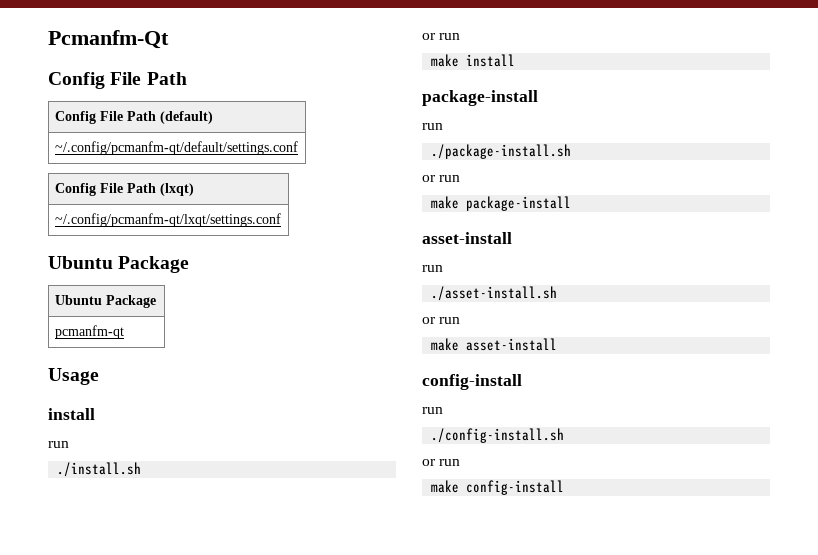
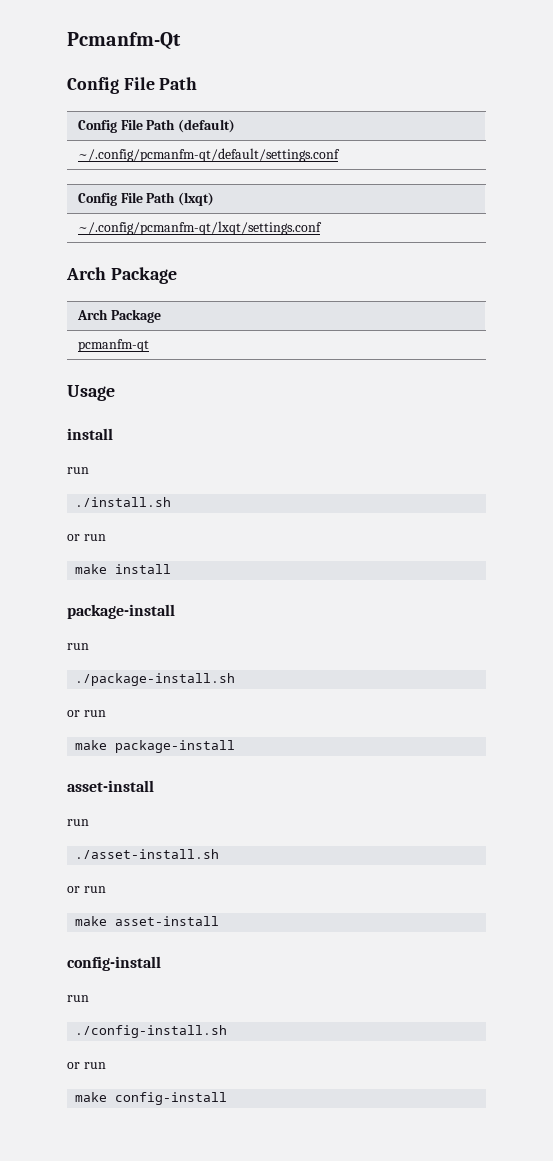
[48,256,190,273] [54,295,102,305] Ubuntu Package // Ubuntu -> [66,267,177,284] [76,309,108,320] Arch Package // Arch

